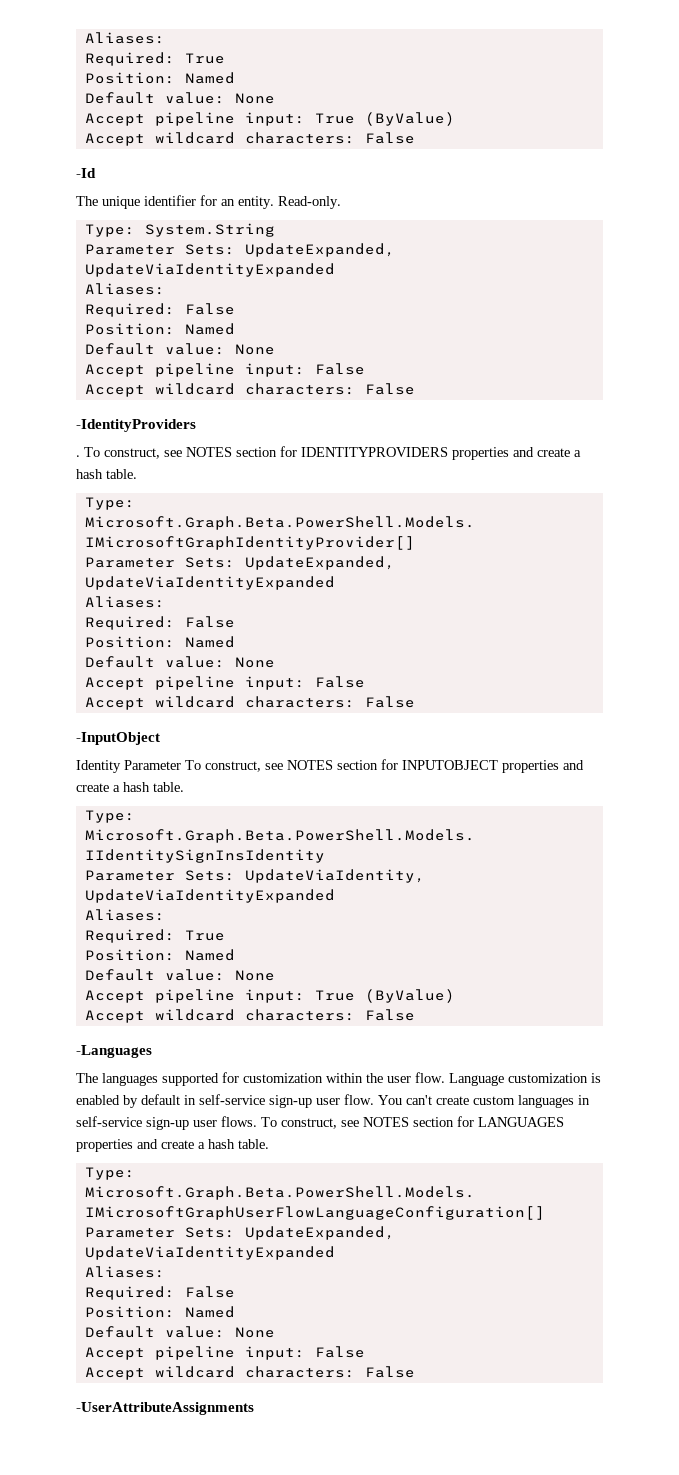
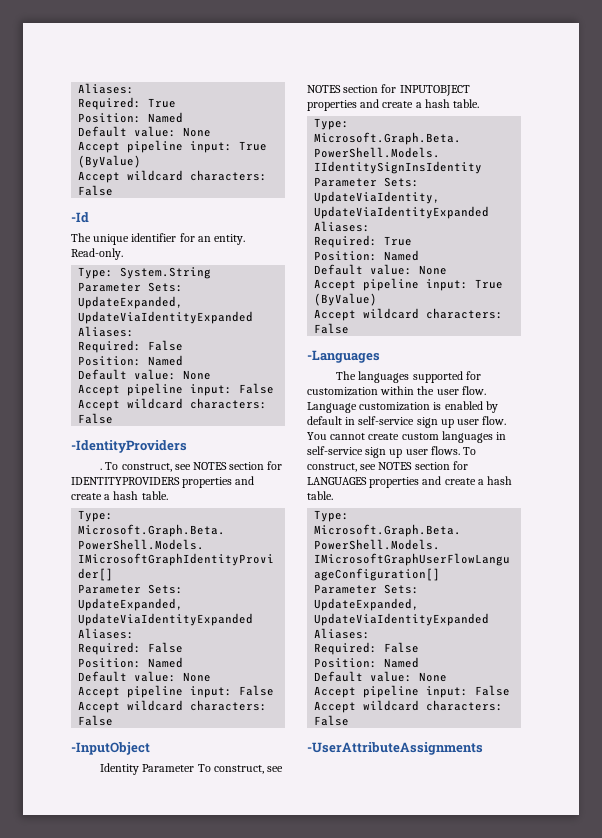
[269,1095,312,1108] sign-up -> [416,417,454,428] sign up
[406,1095,432,1105] can't -> [330,433,366,440] cannot
[146,1117,189,1130] sign-up -> [365,447,403,458] sign up

